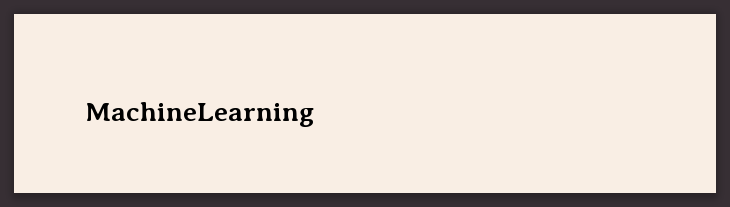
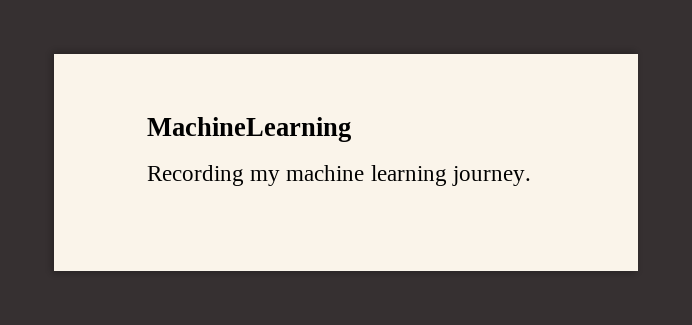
(314, 114) none -> [147,165,531,186] // Recording my machine learning journey.

